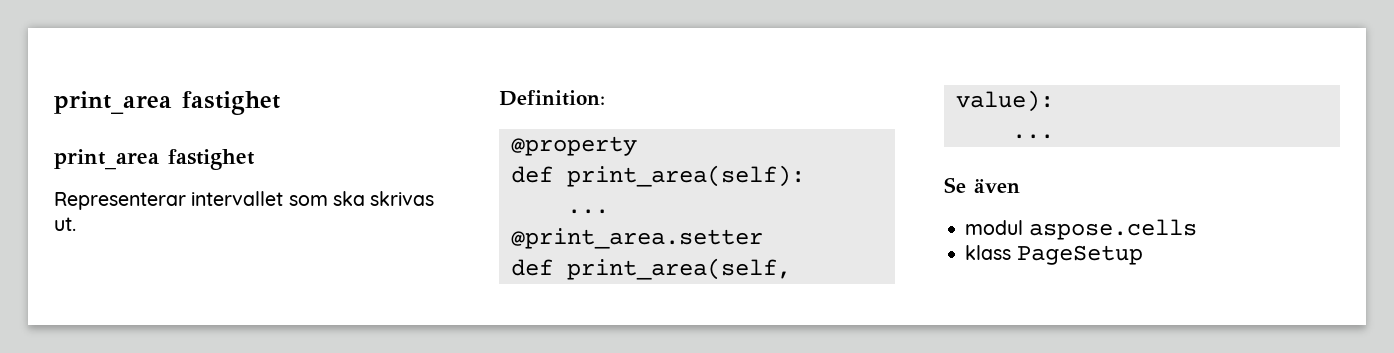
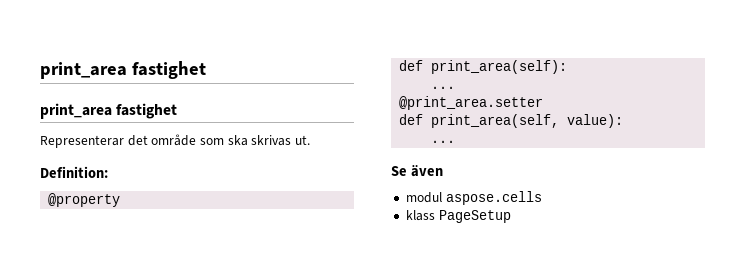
[191,191,284,206] intervallet -> [127,134,197,146] det område

